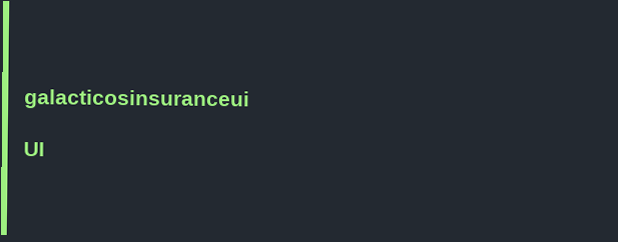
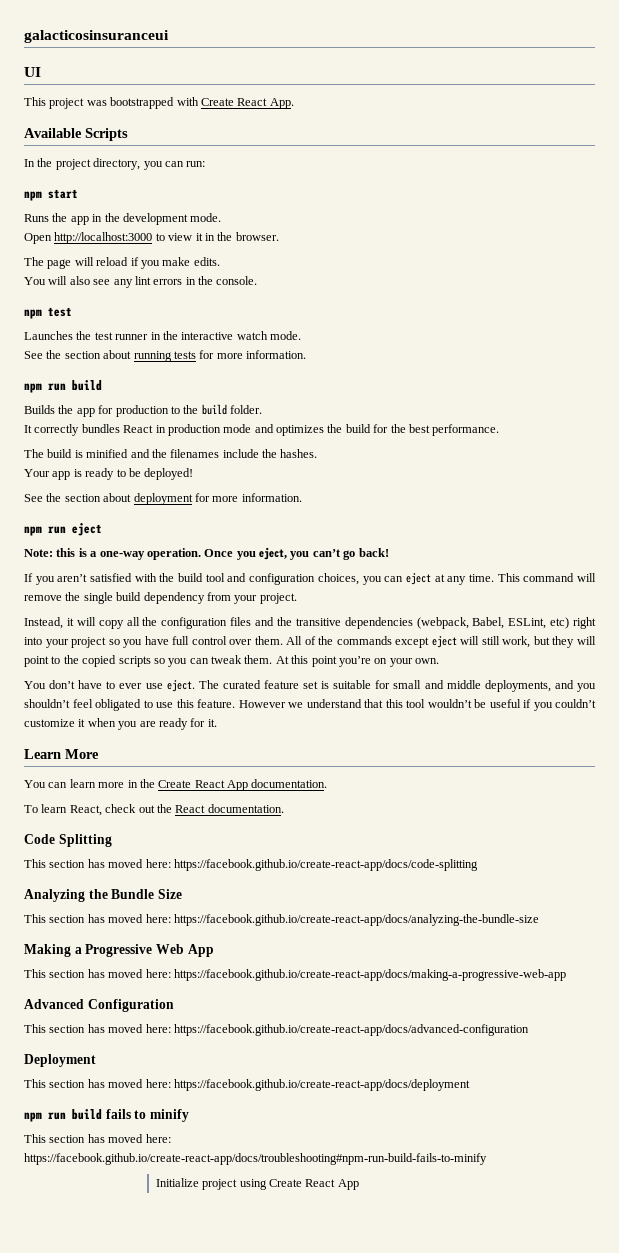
(45, 149) none -> [24,97,294,109] [24,128,128,141] [24,158,206,170] [24,189,78,201] [24,213,222,225] [24,232,279,244] [24,257,220,269] [24,276,258,288] [24,307,72,319] [24,331,301,340] [24,350,306,362] [24,380,102,393] [24,404,262,417] [24,424,500,436] [24,449,318,458] [24,468,194,480] [24,493,302,505] [24,523,102,536] [24,547,389,560] [24,573,596,585] [24,592,297,604] [24,617,596,629] [24,636,596,648] [24,655,439,667] [24,680,596,692] [24,699,596,711] [24,718,217,730] [24,749,99,759] [24,779,328,791] [24,804,284,816] [24,834,112,847] [24,859,478,871] [24,889,182,902] [24,914,539,926] [24,944,214,957] [24,969,566,981] [24,999,174,1012] [24,1024,529,1036] [24,1054,96,1067] [24,1079,470,1091] [24,1109,189,1122] [24,1134,171,1143] [24,1153,487,1165] [155,1178,359,1190] // This project was bootstrapped with Create React App. // Available Scripts // In the project directory, you can run: // npm start // Runs the app in the development mode. // Open http://localhost:3000 to view it in the browser. // The page will reload if you make edits. // You will also see any lint errors in the console. // npm test // Launches the test runner in the interactive watch mode. // See the section about running tests for more information. // npm run build // Builds the app for production to the build folder. // It correctly bundles React in production mode and optimizes the build for the best performance. // The build is minified and the filenames include the hashes. // Your app is ready to be deployed! // See the section about deployment for more information. // npm run eject // Note: this is a one-way operation. Once you eject, you can’t go back! // If you aren’t satisfied with the build tool and configuration choices, you can eject at any time. This command will remove the single build dependency from your project. // Instead, it will copy all the configuration files and the transitive dependencies (webpack, Babel, ESLint, etc) right into your project so you have full control over them. All of the commands except eject will still work, but they will point to the copied scripts so you can tweak them. At this point you’re on your own. // You don’t have to ever use eject. The curated feature set is suitable for small and middle deployments, and you shouldn’t feel obligated to use this feature. However we understand that this tool wouldn’t be useful if you couldn’t customize it when you are ready for it. // Learn More // You can learn more in the Create React App documentation. // To learn React, check out the React documentation. // Code Splitting // This section has moved here: https://facebook.github.io/create-react-app/docs/code-splitting // Analyzing the Bundle Size // This section has moved here: https://facebook.github.io/create-react-app/docs/analyzing-the-bundle-size // Making a Progressive Web App // This section has moved here: https://facebook.github.io/create-react-app/docs/making-a-progressive-web-app // Advanced Configuration // This section has moved here: https://facebook.github.io/create-react-app/docs/advanced-configuration // Deployment // This section has moved here: https://facebook.github.io/create-react-app/docs/deployment // npm run build fails to minify // This section has moved here: https://facebook.github.io/create-react-app/docs/troubleshooting#npm-run-build-fails-to-minify // Initialize project using Create React App

